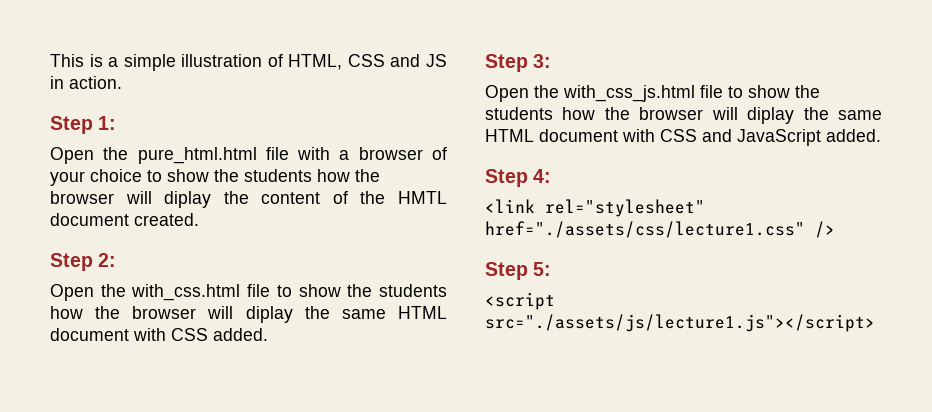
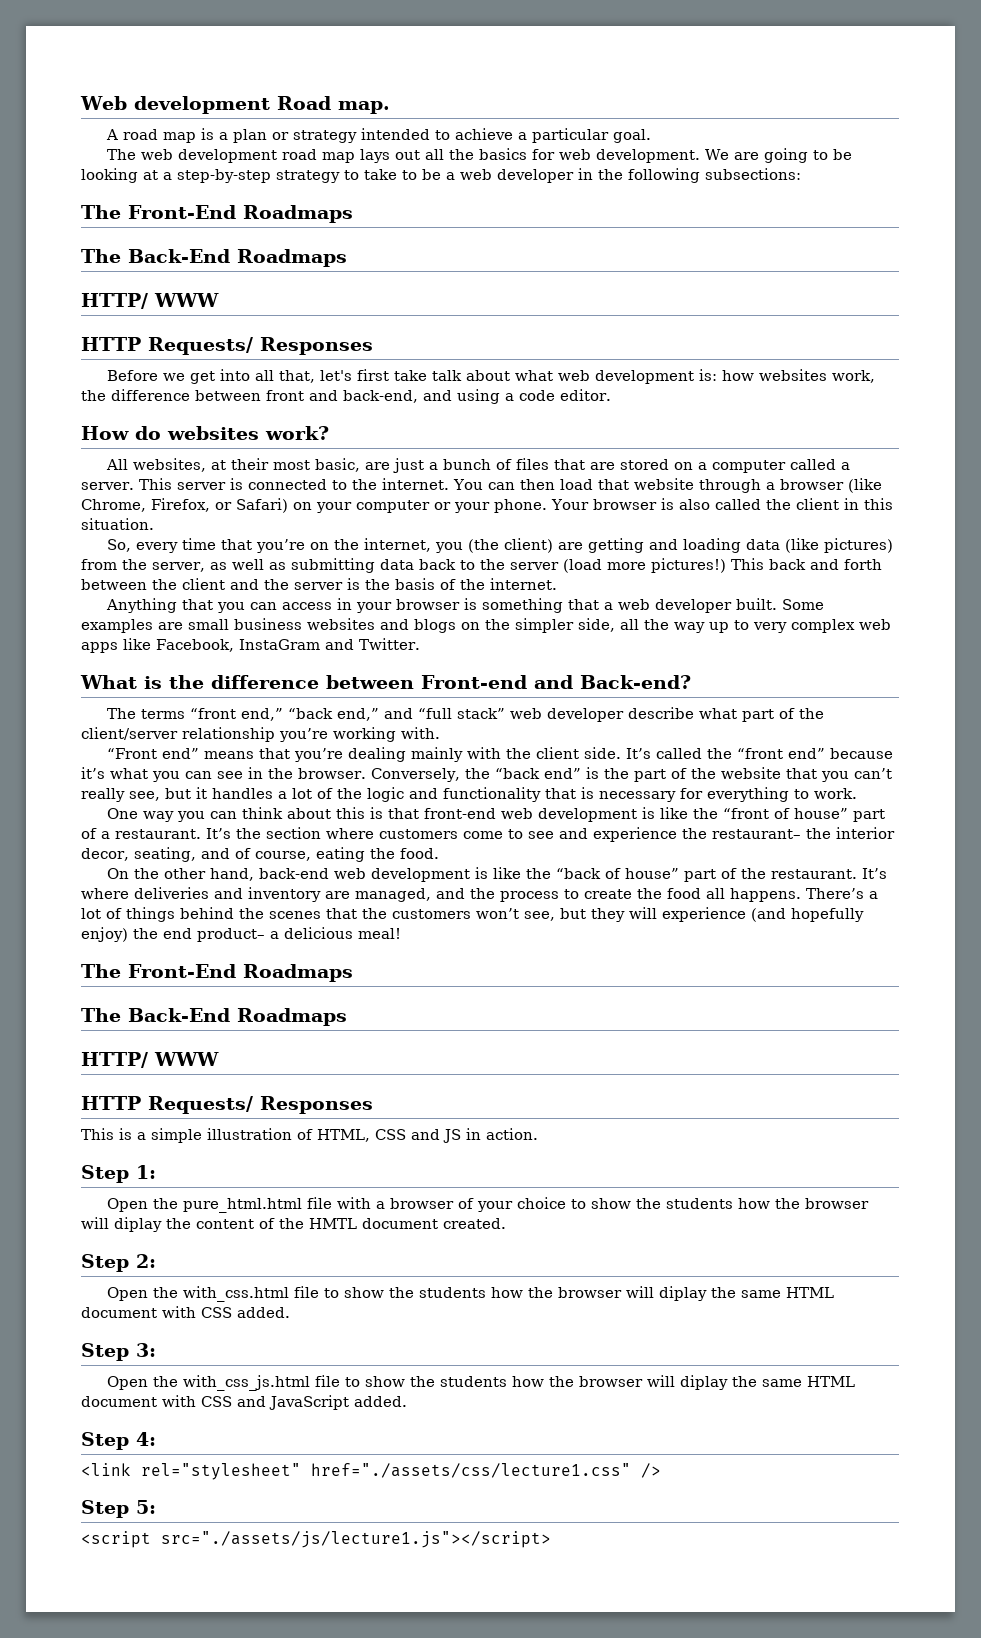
(50, 60) none -> [80,96,390,114] [106,128,652,143] [107,148,853,163] [81,168,801,183] [81,205,353,223] [81,249,347,267] [81,293,219,309] [81,337,373,355] [107,369,876,384] [81,389,611,404] [81,426,329,440] [106,458,851,473] [81,478,882,493] [81,498,893,513] [81,518,154,530] [107,538,894,553] [81,558,882,573] [81,578,557,590] [106,598,825,613] [81,618,891,633] [81,638,420,653] [80,675,691,689] [107,707,825,722] [81,727,440,742] [107,747,894,762] [81,767,892,782] [81,787,857,802] [107,807,886,822] [81,827,895,842] [81,847,439,862] [107,867,888,882] [81,887,878,902] [81,907,864,922] [81,927,401,942] [81,964,353,982] [81,1008,347,1026] [81,1052,219,1068] [81,1096,373,1114] Web development Road map. // A road map is a plan or strategy intended to achieve a particular goal. // The web development road map lays out all the basics for web development. We are going to be looking at a step-by-step strategy to take to be a web developer in the following subsections: // The Front-End Roadmaps // The Back-End Roadmaps // HTTP/ WWW // HTTP Requests/ Responses // Before we get into all that, let's first take talk about what web development is: how websites work, the difference between front and back-end, and using a code editor. // How do websites work? // All websites, at their most basic, are just a bunch of files that are stored on a computer called a server. This server is connected to the internet. You can then load that website through a browser (like Chrome, Firefox, or Safari) on your computer or your phone. Your browser is also called the client in this situation. // So, every time that you’re on the internet, you (the client) are getting and loading data (like pictures) from the server, as well as submitting data back to the server (load more pictures!) This back and forth between the client and the server is the basis of the internet. // Anything that you can access in your browser is something that a web developer built. Some examples are small business websites and blogs on the simpler side, all the way up to very complex web apps like Facebook, InstaGram and Twitter. // What is the difference between Front-end and Back-end? // The terms “front end,” “back end,” and “full stack” web developer describe what part of the client/server relationship you’re working with. // “Front end” means that you’re dealing mainly with the client side. It’s called the “front end” because it’s what you can see in the browser. Conversely, the “back end” is the part of the website that you can’t really see, but it handles a lot of the logic and functionality that is necessary for everything to work. // One way you can think about this is that front-end web development is like the “front of house” part of a restaurant. It’s the section where customers come to see and experience the restaurant– the interior decor, seating, and of course, eating the food. // On the other hand, back-end web development is like the “back of house” part of the restaurant. It’s where deliveries and inventory are managed, and the process to create the food all happens. There’s a lot of things behind the scenes that the customers won’t see, but they will experience (and hopefully enjoy) the end product– a delicious meal! // The Front-End Roadmaps // The Back-End Roadmaps // HTTP/ WWW // HTTP Requests/ Responses //

